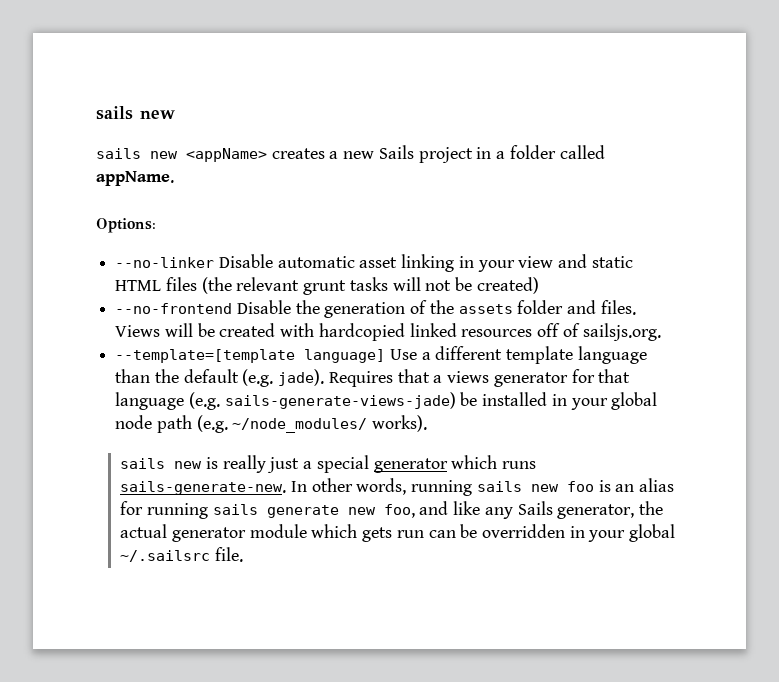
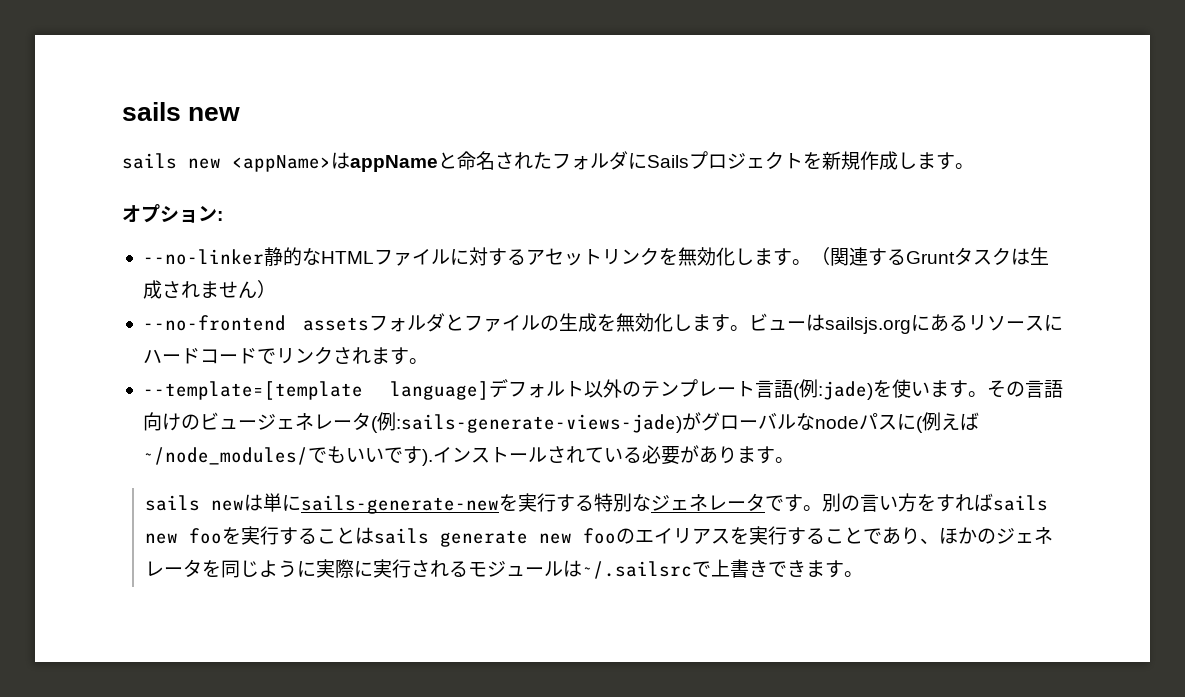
[271,145,605,163] [96,171,174,186] [96,218,156,233] [115,254,633,272] [115,277,539,295] [115,300,636,318] [115,323,661,341] [115,346,647,364] [115,369,631,387] [115,392,658,410] [115,415,428,433] [120,455,536,473] [120,478,674,496] [120,501,663,519] [120,524,676,542] [120,547,243,562] creates a new Sails project in a folder called appName. // Options: // --no-linker Disable automatic asset linking in your view and static HTML files (the relevant grunt tasks will not be created) // --no-frontend Disable the generation of the assets folder and files. Views will be created with hardcopied linked resources off of sailsjs.org. // --template=[template language] Use a different template language than the default (e.g. jade). Requires that a views generator for that language (e.g. sails-generate-views-jade) be installed in your global node path (e.g. ~/node_modules/ works). // sails new is really just a special generator which runs sails-generate-new. In other words, running sails new foo is an alias for running sails generate new foo, and like any Sails generator, the actual generator module which gets run can be overridden in your global ~/.sailsrc file. -> [331,151,974,172] [122,204,223,223] [142,247,1049,266] [142,280,276,299] [142,313,1063,334] [142,346,428,365] [142,379,1063,400] [142,412,979,433] [142,445,794,466] [144,493,1048,514] [144,526,1053,547] [144,559,863,579] はappNameと命名されたフォルダにSailsプロジェクトを新規作成します。 // オプション: // --no-linker静的なHTMLファイルに対するアセットリンクを無効化します。（関連するGruntタスクは生成されません） // --no-frontend assetsフォルダとファイルの生成を無効化します。ビューはsailsjs.orgにあるリソースにハードコードでリンクされます。 // --template=[template language]デフォルト以外のテンプレート言語(例:jade)を使います。その言語向けのビュージェネレータ(例:sails-generate-views-jade)がグローバルなnodeパスに(例えば~/node_modules/でもいいです).インストールされている必要があります。 // sails newは単にsails-generate-newを実行する特別なジェネレータです。別の言い方をすればsails new fooを実行することはsails generate new fooのエイリアスを実行することであり、ほかのジェネレータを同じように実際に実行されるモジュールは~/.sailsrcで上書きできます。

